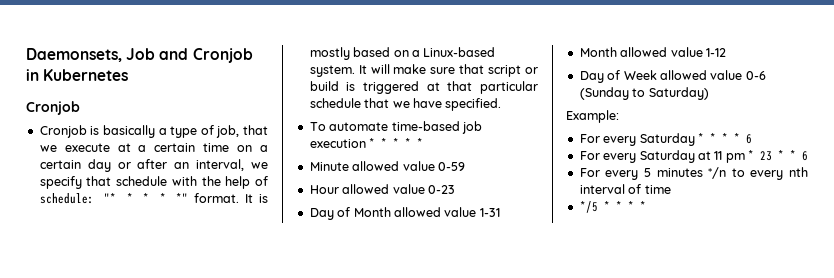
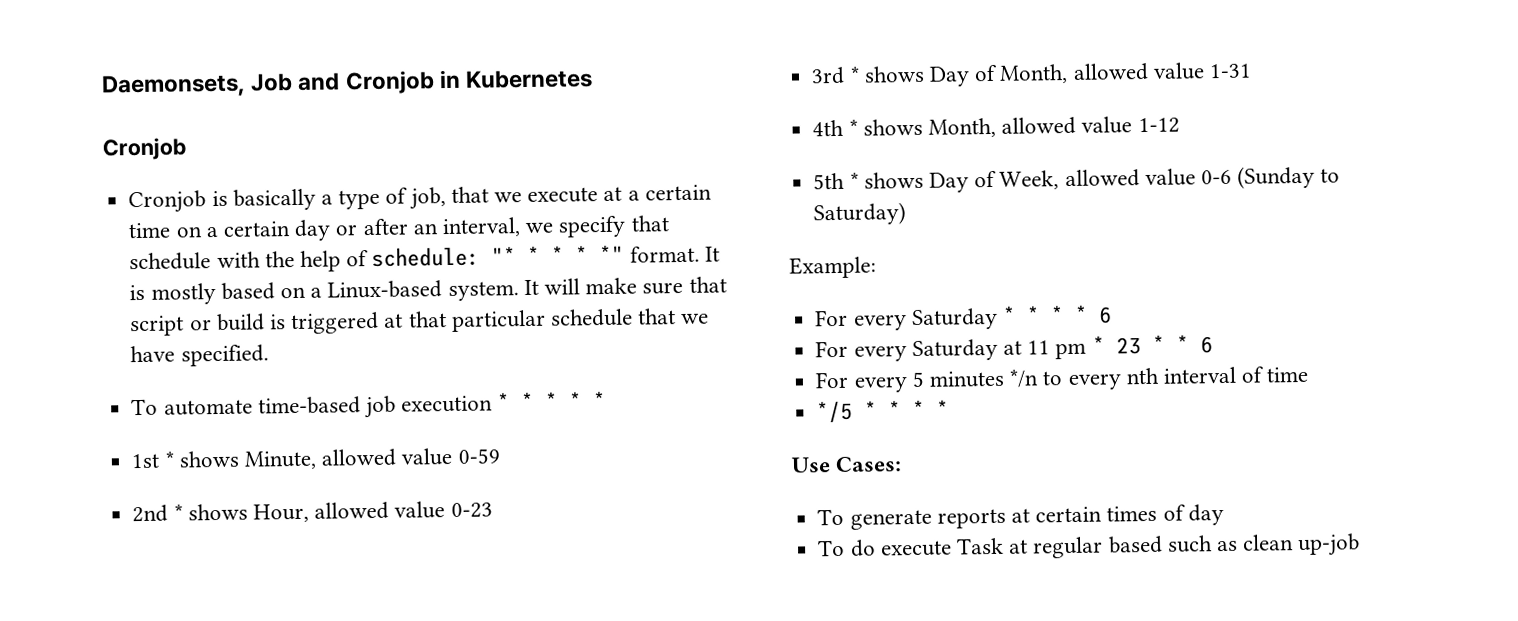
[309,162,349,171] Minute -> [131,450,317,470] 1st * shows Minute,
[309,185,339,194] Hour -> [132,503,309,523] 2nd * shows Hour,
[309,207,391,220] Day of Month -> [811,63,1069,87] 3rd * shows Day of Month,
[579,47,617,57] Month -> [812,117,996,138] 4th * shows Month,
[579,70,657,83] Day of Week -> [813,170,1060,193] 5th * shows Day of Week,
(646, 206) none -> [791,456,903,473] [817,504,1224,530] [817,533,1361,559] // Use Cases: // To generate reports at certain times of day // To do execute Task at regular based such as clean up-job

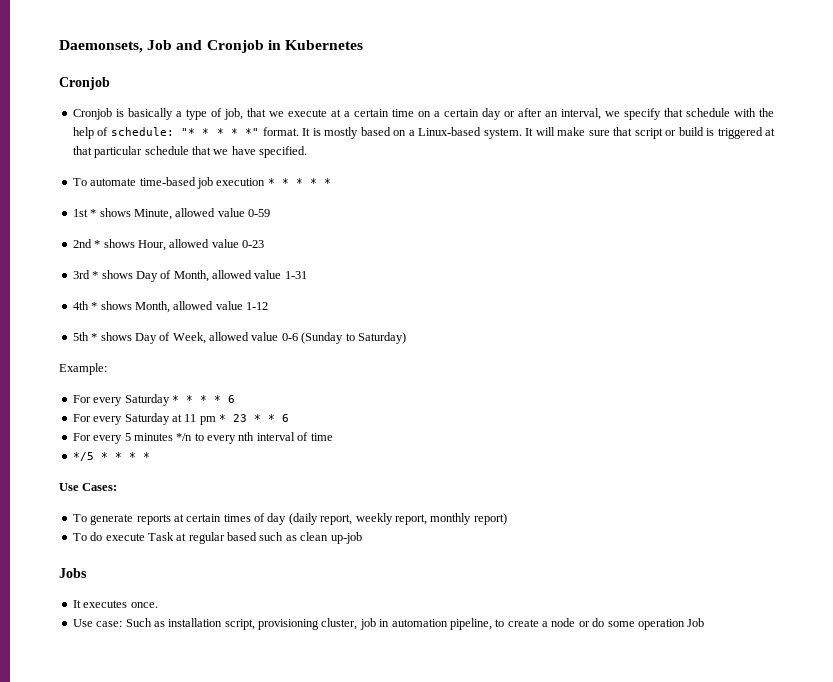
(1224, 515) none -> [288,513,507,525] (daily report, weekly report, monthly report)
(1361, 545) none -> [59,568,87,578] [72,600,158,608] [72,618,705,630] // Jobs // It executes once. // Use case: Such as installation script, provisioning cluster, job in automation pipeline, to create a node or do some operation Job

